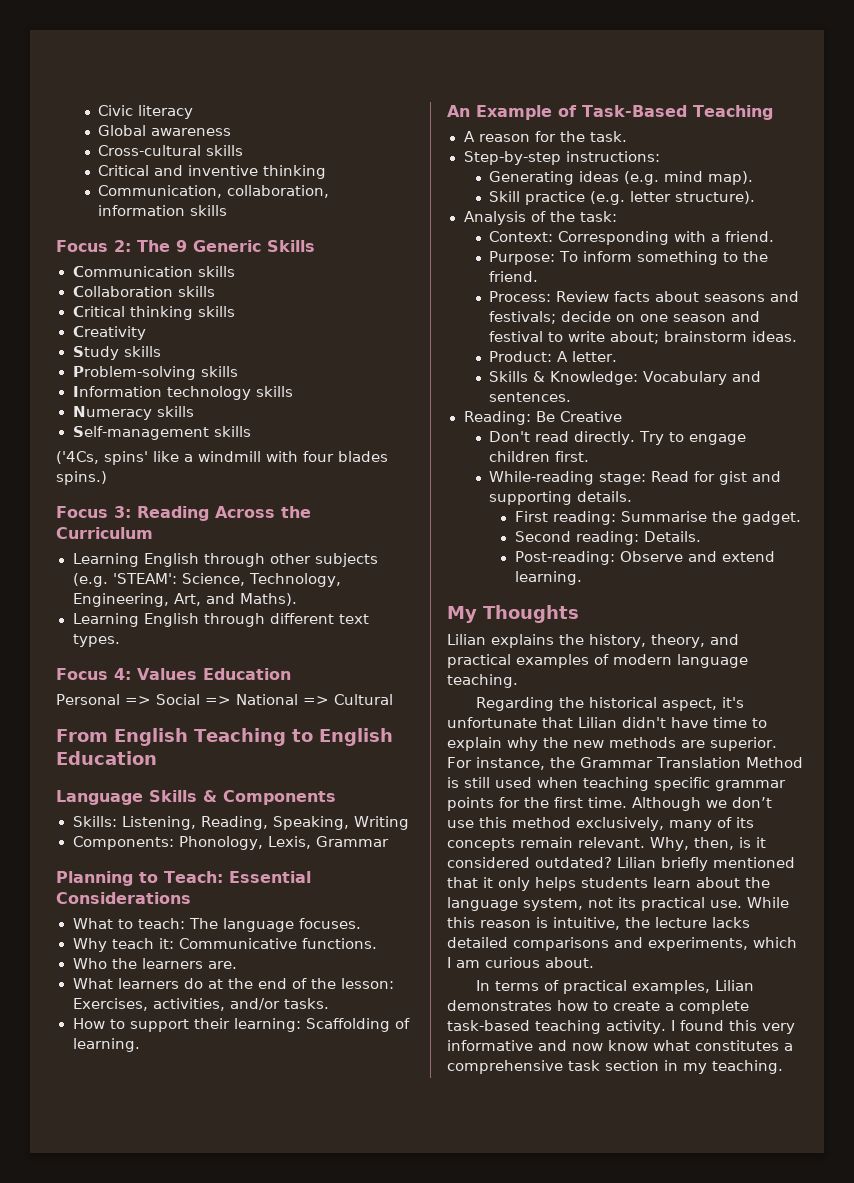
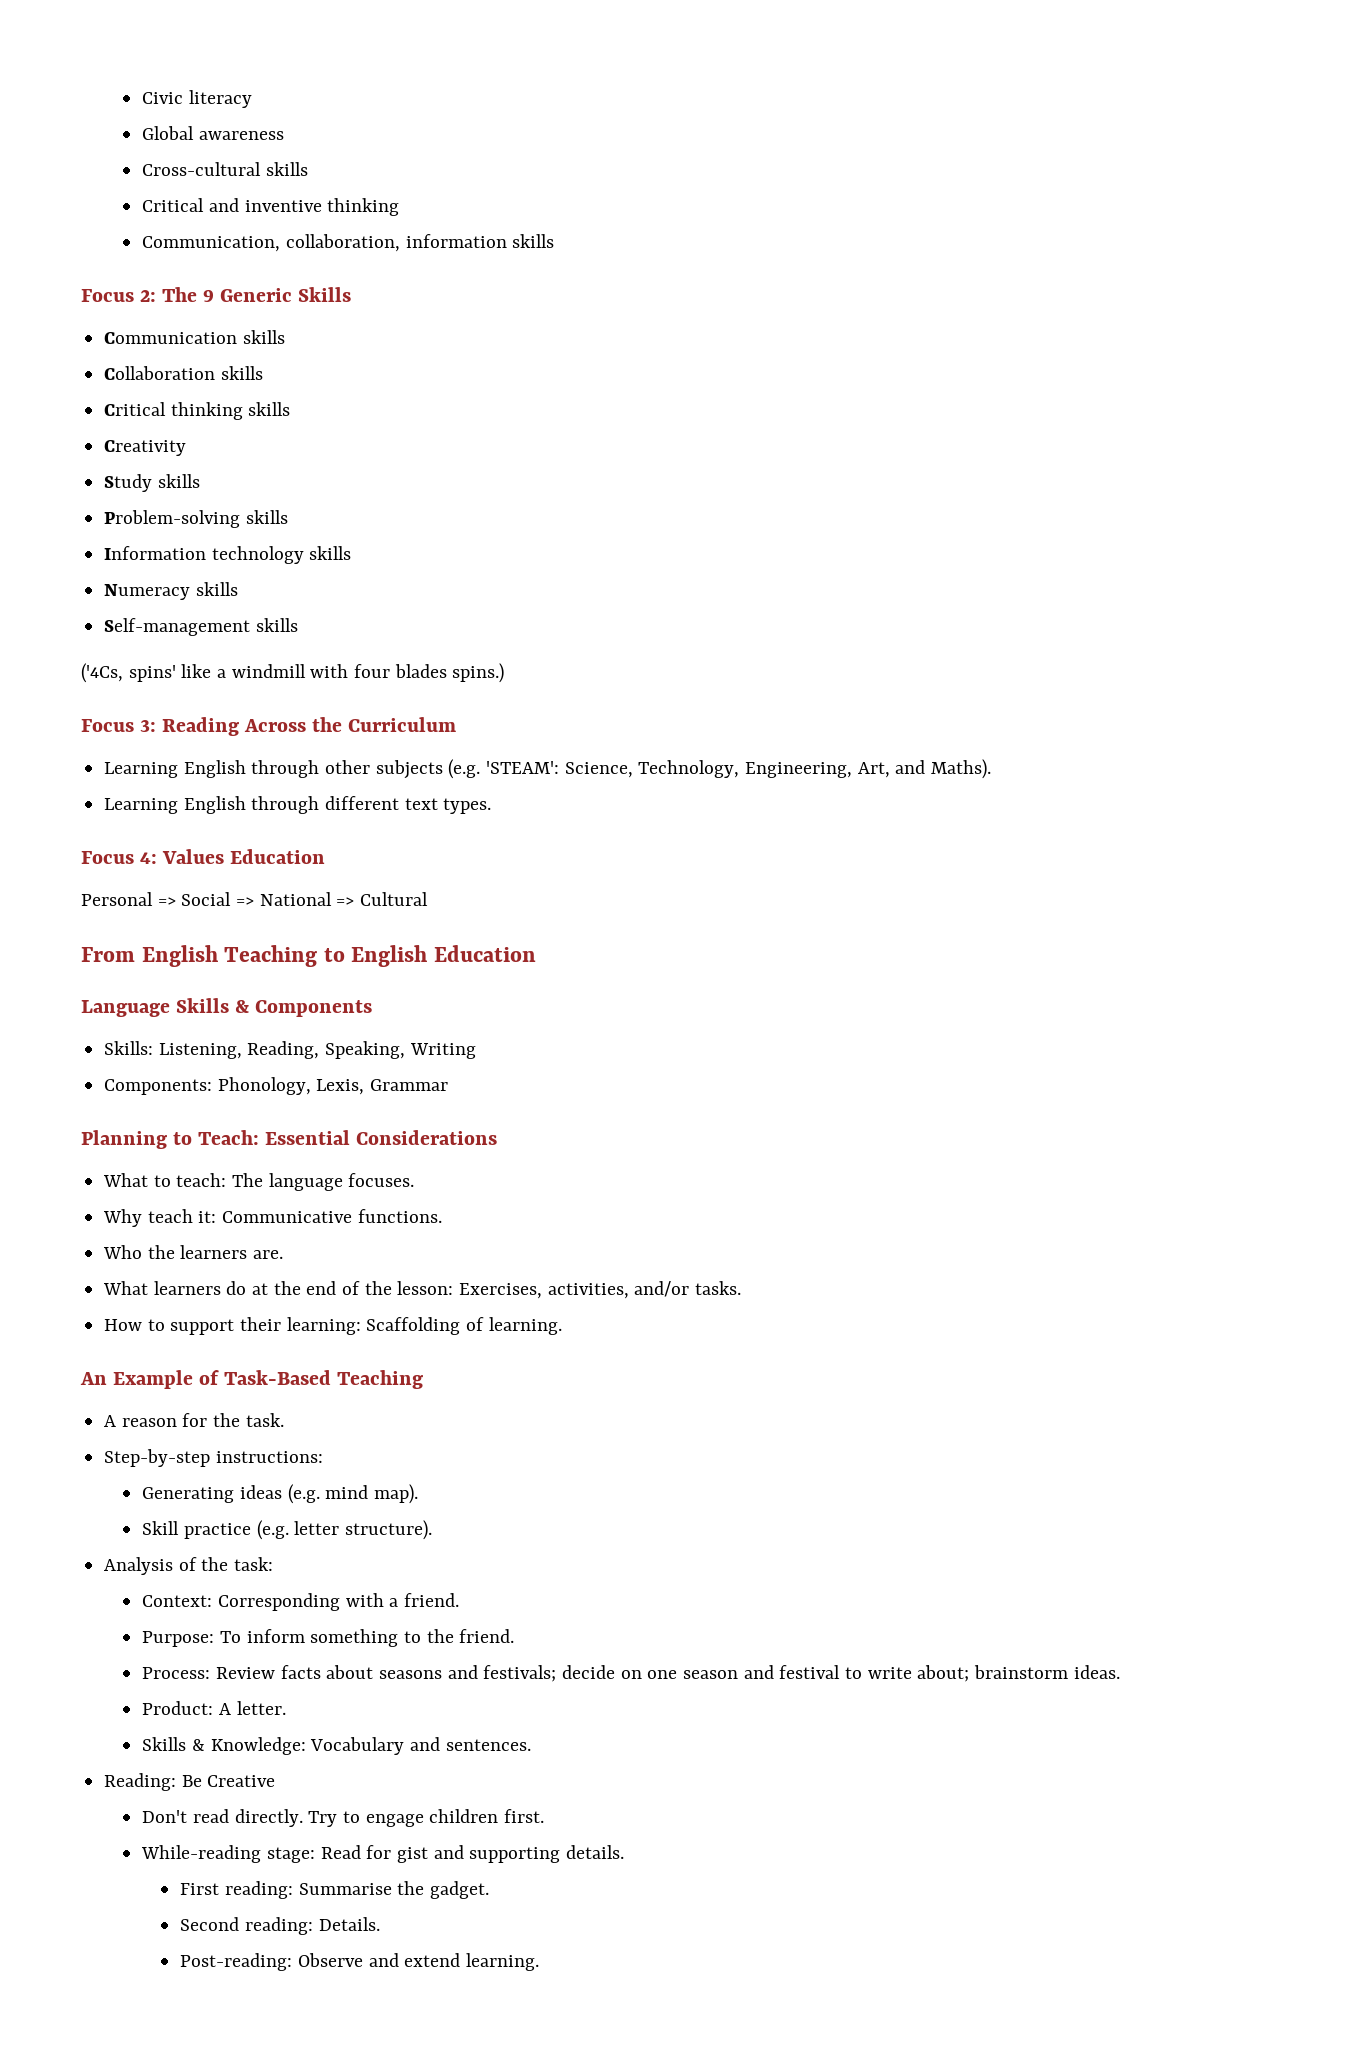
[447,605,579,623] [447,634,739,648] [447,654,748,668] [447,674,518,688] [476,697,745,711] [447,717,767,728] [447,737,777,751] [447,757,803,770] [447,777,786,791] [447,797,772,811] [447,817,754,831] [447,837,766,851] [447,857,795,871] [447,877,770,891] [447,897,789,911] [447,917,750,930] [447,937,797,951] [447,957,594,968] [476,980,755,994] [447,1000,749,1014] [447,1020,795,1034] [447,1040,793,1051] [447,1060,783,1074] // My Thoughts // Lilian explains the history, theory, and practical examples of modern language teaching. // Regarding the historical aspect, it's unfortunate that Lilian didn't have time to explain why the new methods are superior. For instance, the Grammar Translation Method is still used when teaching specific grammar points for the first time. Although we don’t use this method exclusively, many of its concepts remain relevant. Why, then, is it considered outdated? Lilian briefly mentioned that it only helps students learn about the language system, not its practical use. While this reason is intuitive, the lecture lacks detailed comparisons and experiments, which I am curious about. // In terms of practical examples, Lilian demonstrates how to create a complete task-based teaching activity. I found this very informative and now know what constitutes a comprehensive task section in my teaching. -> (540, 1962) none

